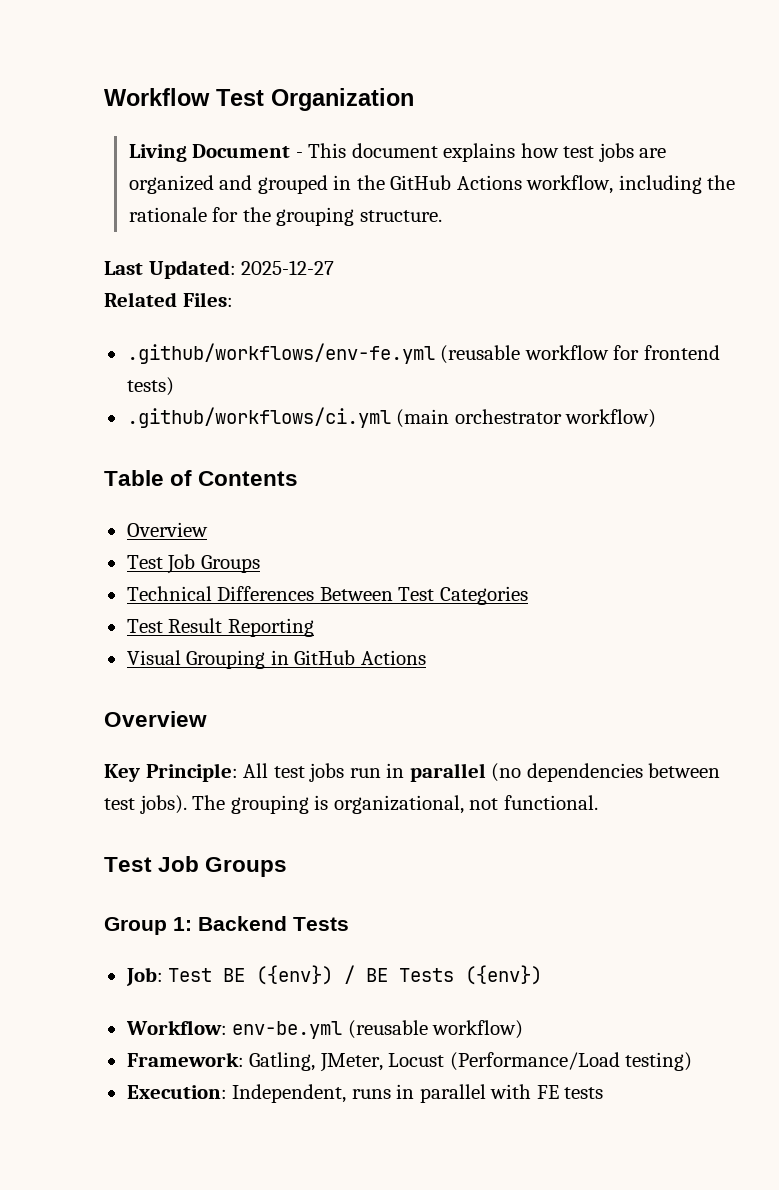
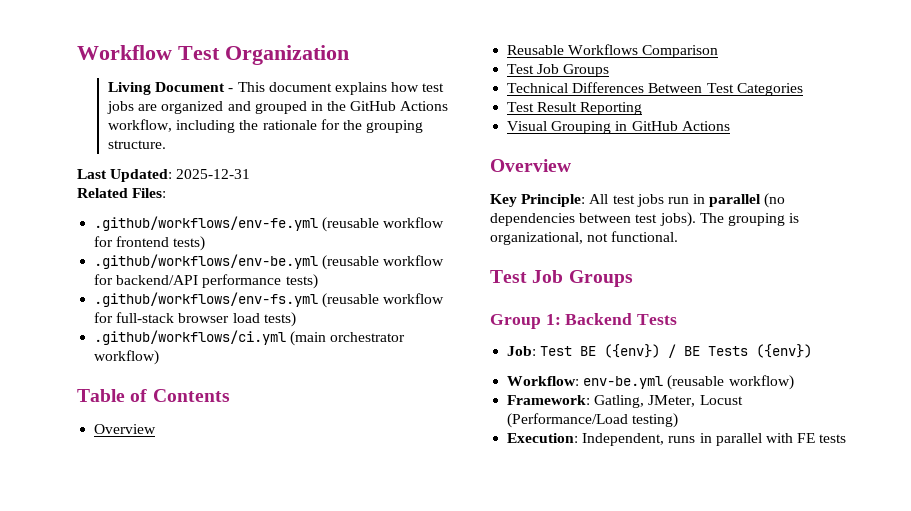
[241,260,335,275] 2025-12-27 -> [176,169,251,179] 2025-12-31
(174, 386) none -> [94,254,445,270] [94,274,318,289] [94,292,445,308] [94,312,296,327] // .github/workflows/env-be.yml (reusable workflow for backend/API performance tests) // .github/workflows/env-fs.yml (reusable workflow for full-stack browser load tests)
(208, 529) none -> [507,44,719,58] // Reusable Workflows Comparison

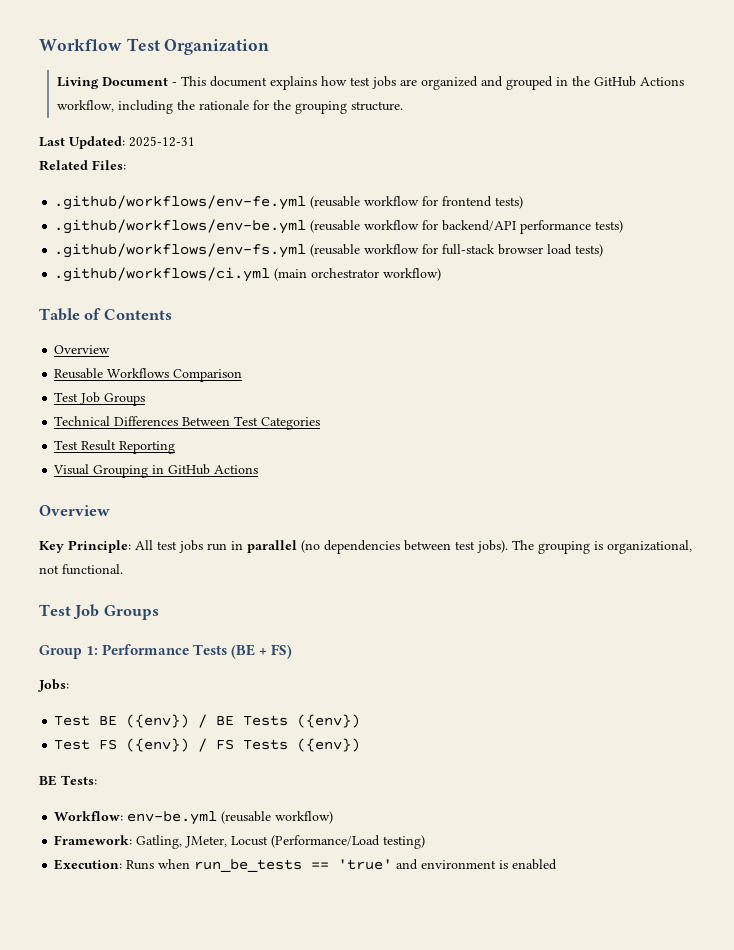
[565,313,678,325] [507,346,537,356] Backend Tests // Job: -> [102,644,293,659] [38,679,69,692] Performance Tests (BE + FS) // Jobs: //
(813, 351) none -> [54,738,361,752] [39,775,97,786] // Test FS ({env}) / FS Tests ({env}) // BE Tests:
[582,433,847,446] Independent, runs in parallel with FE tests -> [126,859,558,872] Runs when run_be_tests == 'true' and environment is enabled

